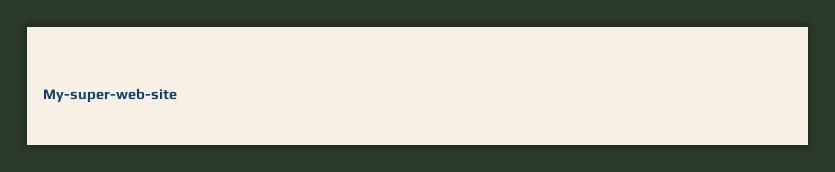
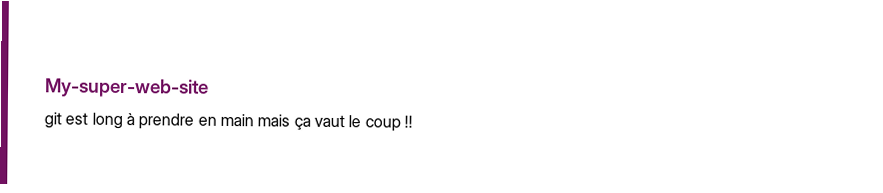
(177, 95) none -> [44,112,413,132] // git est long à prendre en main mais ça vaut le coup !!

